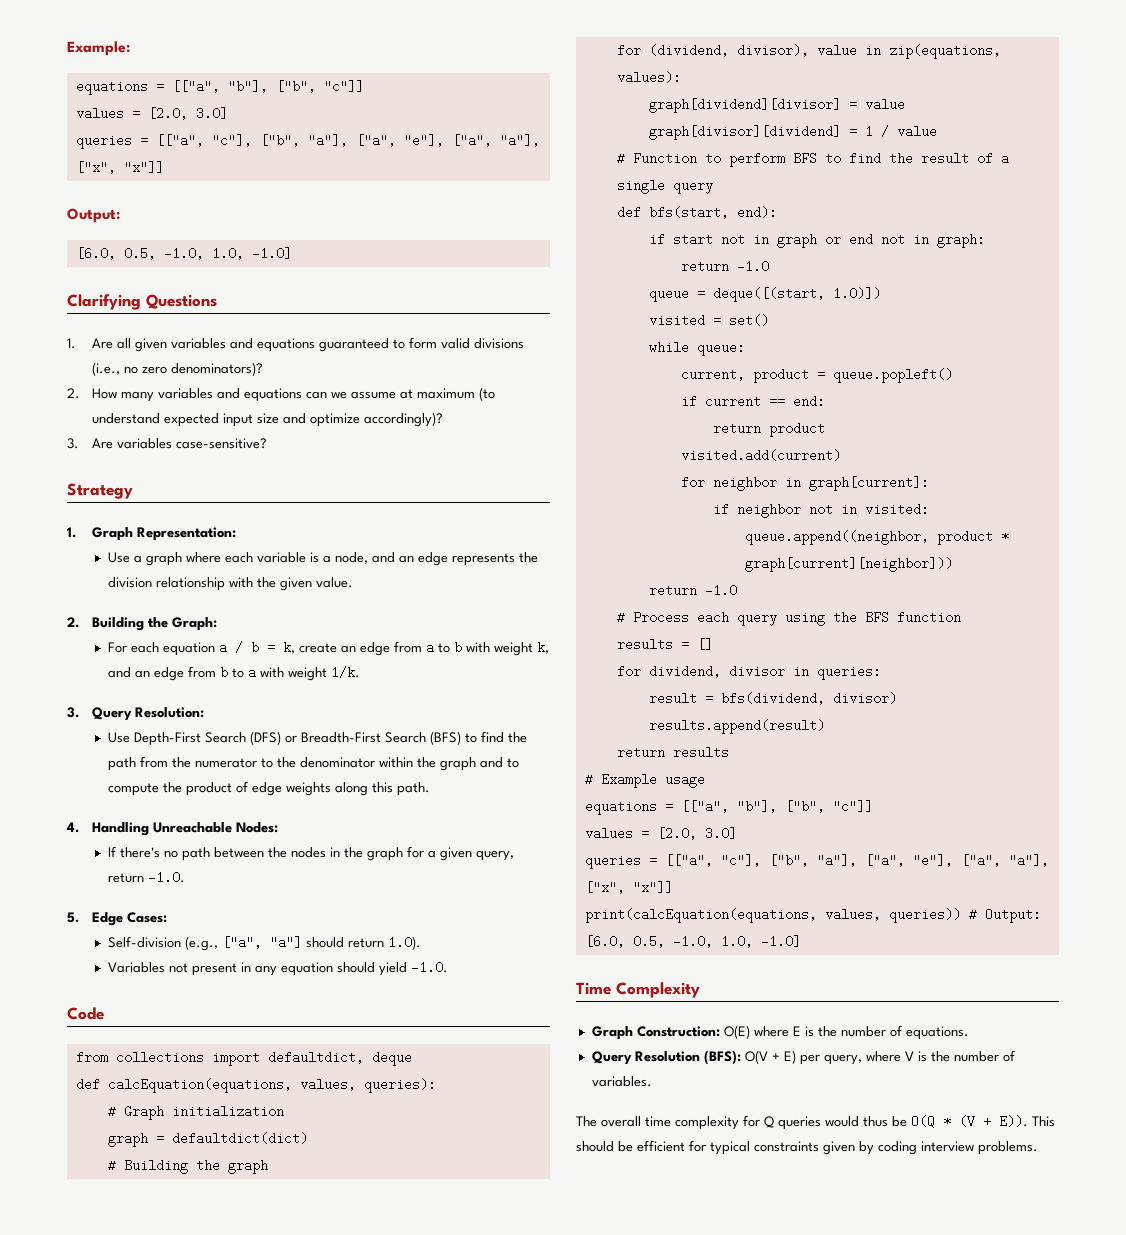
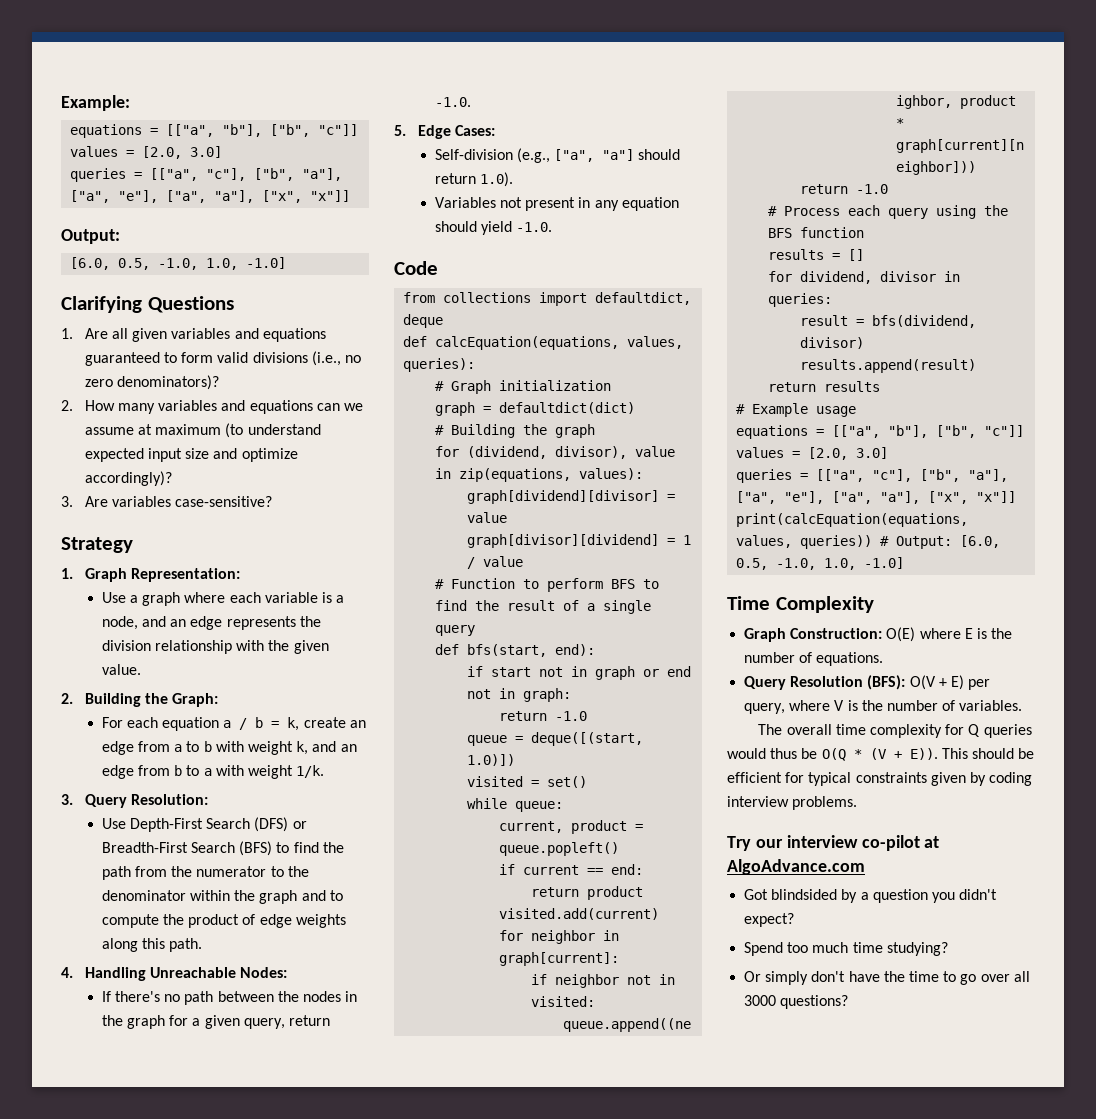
(1038, 1148) none -> [727,835,940,851] [727,859,865,875] [744,889,998,903] [744,913,795,927] [744,942,948,956] [744,971,1030,985] [744,995,849,1009] // Try our interview co-pilot at AlgoAdvance.com // Got blindsided by a question you didn't expect? // Spend too much time studying? // Or simply don't have the time to go over all 3000 questions?

